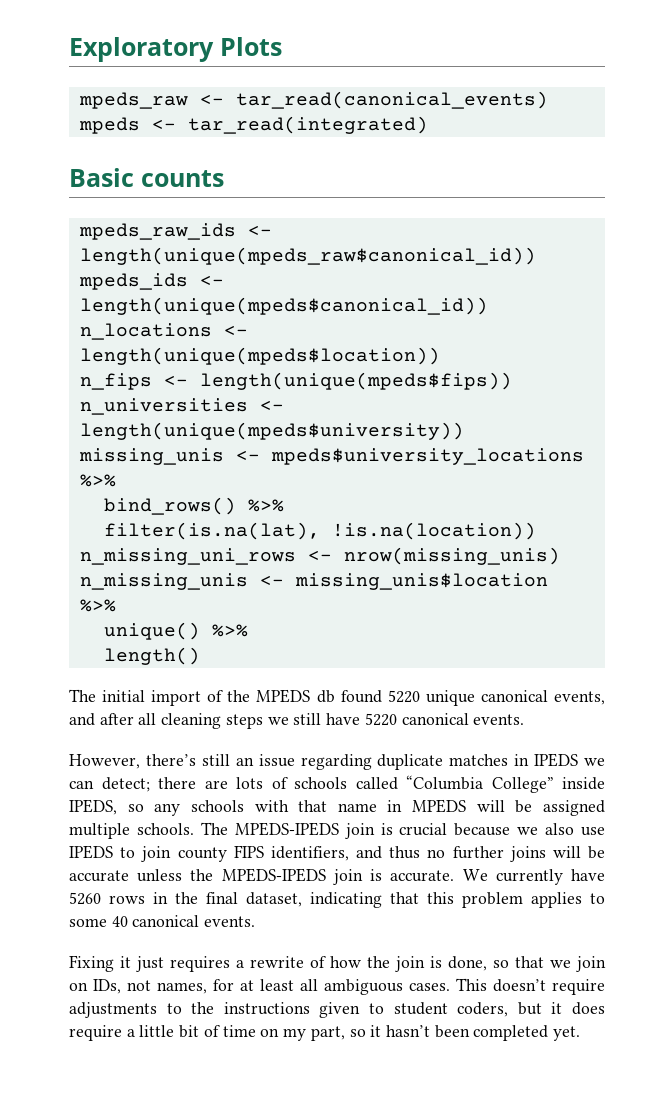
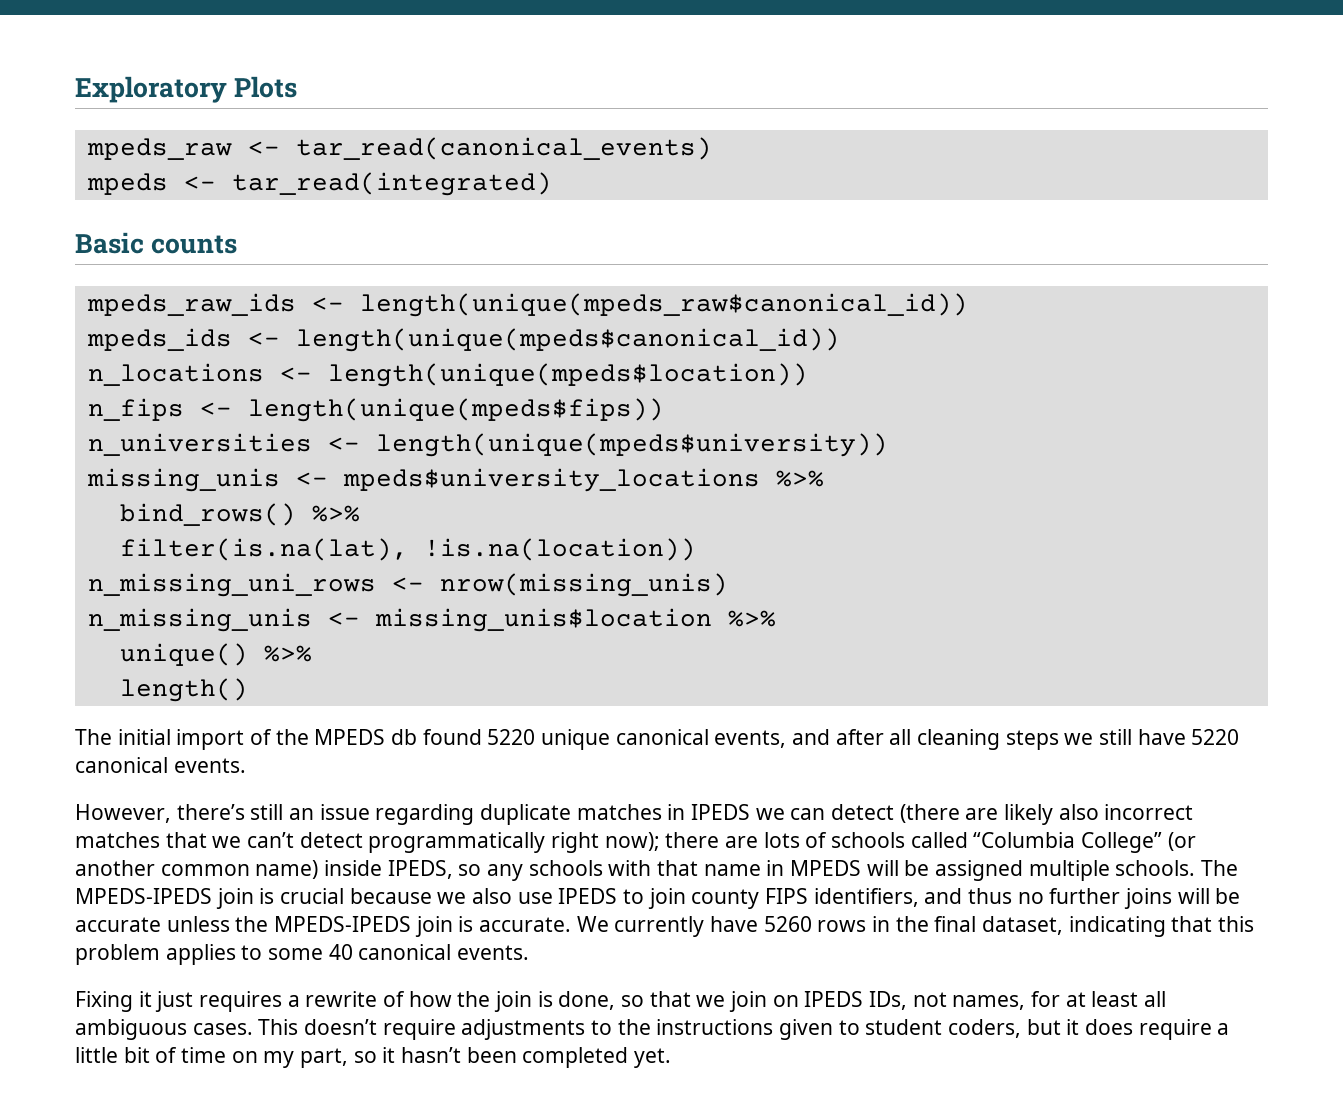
[101,777,150,792] detect; -> [831,804,1194,825] [75,832,660,853] detect (there are likely also incorrect matches that we can’t detect programmatically right now);
(554, 785) none -> [1167,832,1196,851] [75,860,319,879] (or another common name)
(88, 986) none -> [804,991,864,1007] IPEDS

